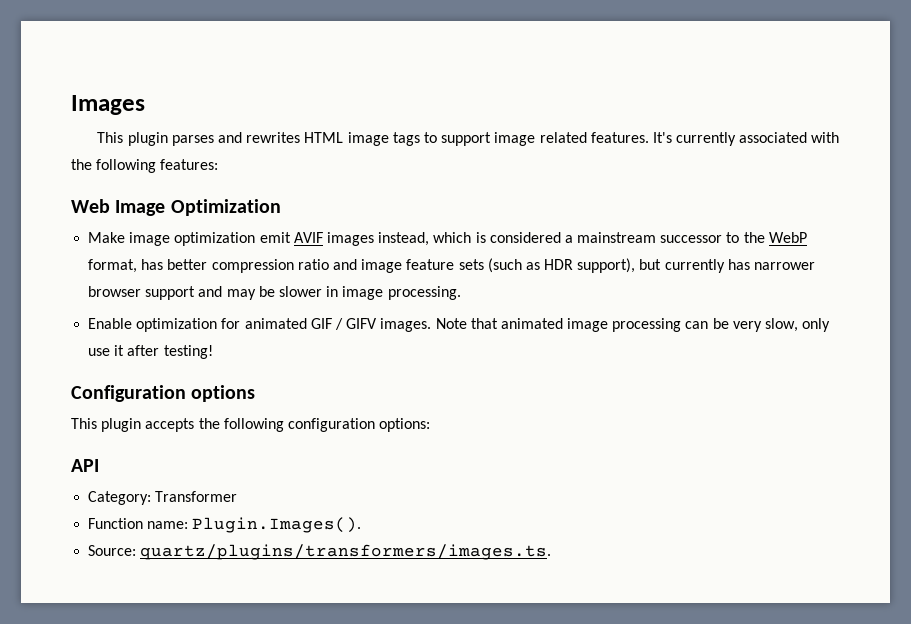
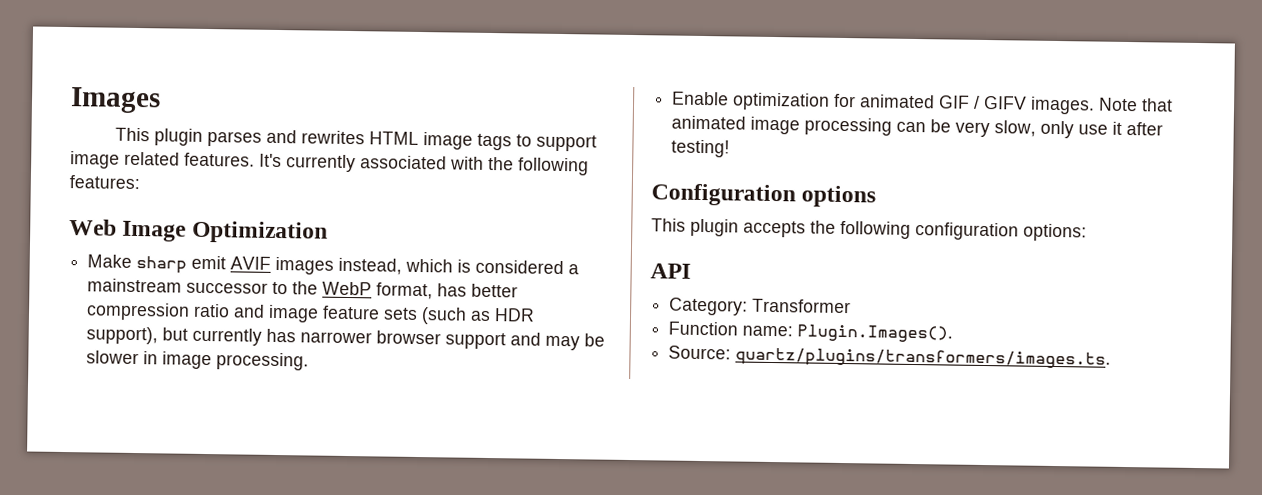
[129,232,256,246] image optimization -> [136,256,188,274] sharp

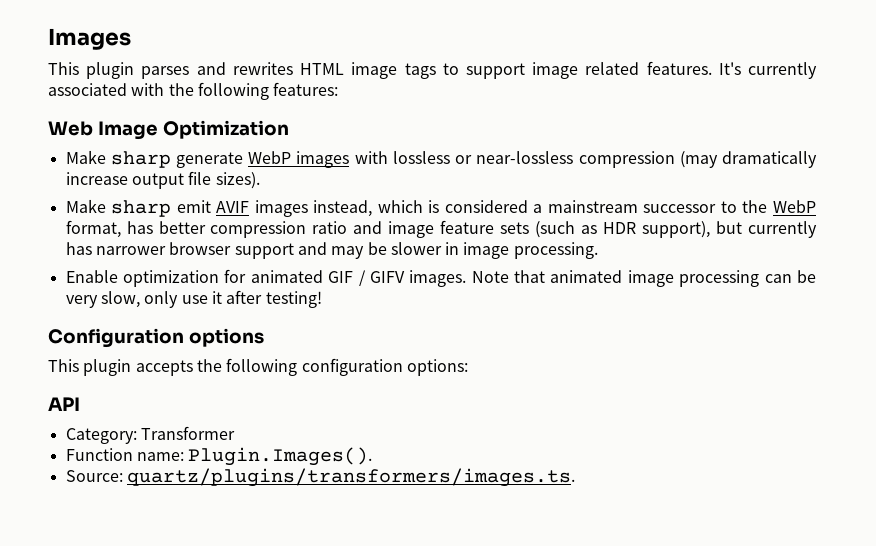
(328, 232) none -> [65,150,817,168] [65,171,260,189] // Make sharp generate WebP images with lossless or near-lossless compression (may dramatically increase output file sizes).

